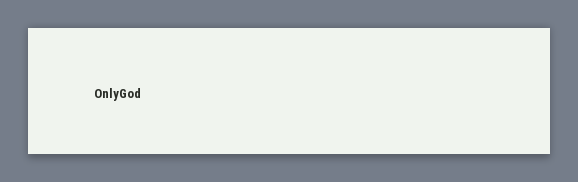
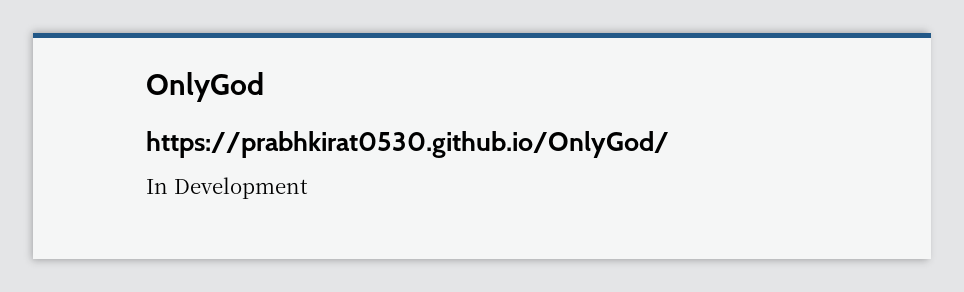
(141, 94) none -> [146,131,669,158] [146,177,308,199] // https://prabhkirat0530.github.io/OnlyGod/ // In Development

